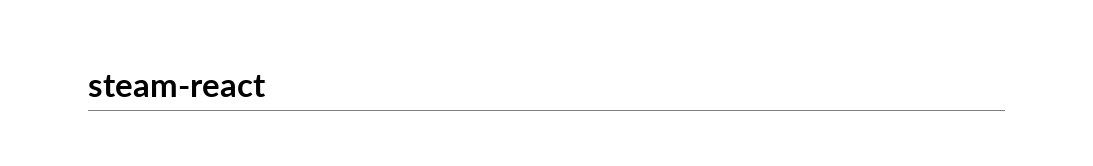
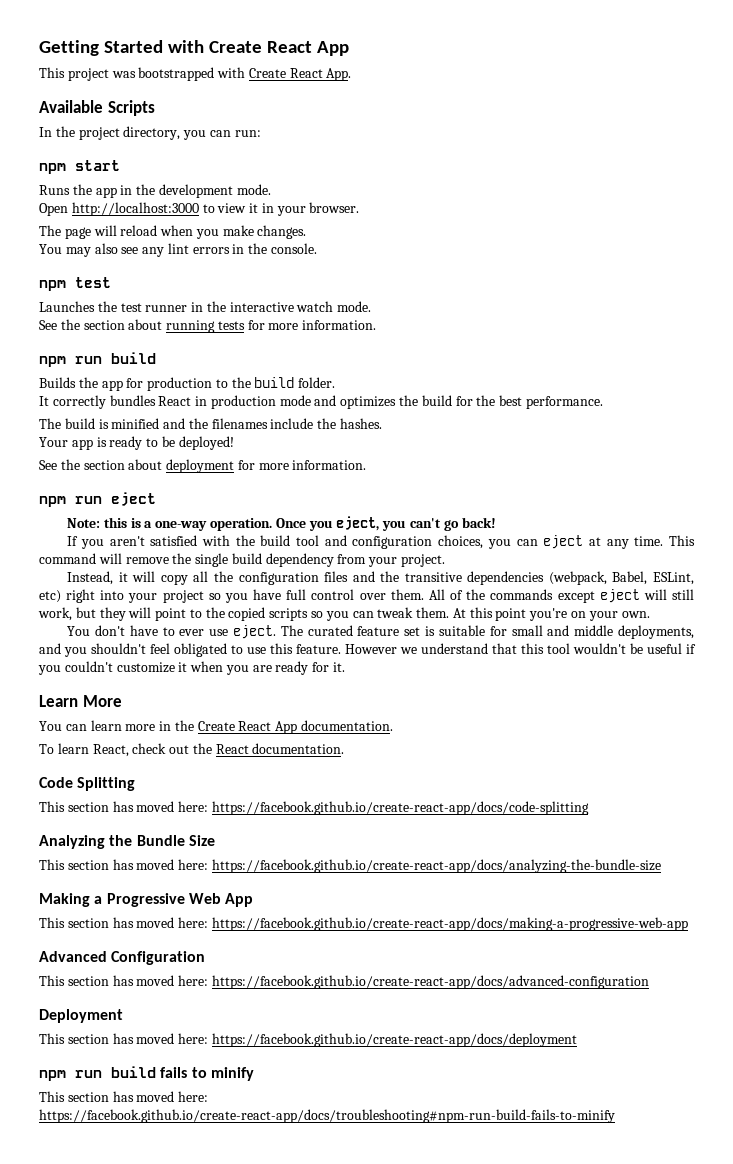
[88,75,266,97] steam-react -> [39,40,349,56] [39,67,352,81] [39,100,155,116] [39,126,261,140] [39,160,120,174] [39,184,271,198] [39,202,360,216] [39,225,307,239] [39,243,318,257] [39,277,111,291] [39,301,372,312] [39,319,377,333] [39,352,156,367] [39,377,336,391] [39,395,603,409] [39,418,383,429] [39,436,234,450] [39,459,367,473] [39,492,156,507] [67,516,496,531] [67,535,696,549] [39,553,446,567] [67,571,694,585] [39,589,694,603] [38,607,650,621] [67,625,695,639] [39,643,696,657] [38,661,346,675] [39,695,122,707] [39,720,394,734] [39,743,345,757] [39,777,136,791] [39,801,589,815] [39,835,215,849] [39,859,661,873] [39,893,254,907] [39,917,688,931] [39,951,206,965] [39,975,649,989] [39,1009,123,1023] [39,1033,577,1047] [39,1066,254,1081] [39,1091,209,1102] [39,1109,615,1123] Getting Started with Create React App // This project was bootstrapped with Create React App. // Available Scripts // In the project directory, you can run: // npm start // Runs the app in the development mode. // Open http://localhost:3000 to view it in your browser. // The page will reload when you make changes. // You may also see any lint errors in the console. // npm test // Launches the test runner in the interactive watch mode. // See the section about running tests for more information. // npm run build // Builds the app for production to the build folder. // It correctly bundles React in production mode and optimizes the build for the best performance. // The build is minified and the filenames include the hashes. // Your app is ready to be deployed! // See the section about deployment for more information. // npm run eject // Note: this is a one-way operation. Once you eject, you can't go back! // If you aren't satisfied with the build tool and configuration choices, you can eject at any time. This command will remove the single build dependency from your project. // Instead, it will copy all the configuration files and the transitive dependencies (webpack, Babel, ESLint, etc) right into your project so you have full control over them. All of the commands except eject will still work, but they will point to the copied scripts so you can tweak them. At this point you're on your own. // You don't have to ever use eject. The curated feature set is suitable for small and middle deployments, and you shouldn't feel obligated to use this feature. However we understand that this tool wouldn't be useful if you couldn't customize it when you are ready for it. // Learn More // You can learn more in the Create React App documentation. // To learn React, check out the React documentation. // Code Splitting // This section has moved here: https://facebook.github.io/create-react-app/docs/code-splitting // Analyzing the Bundle Size // This section has moved here: https://facebook.github.io/create-react-app/docs/analyzing-the-bundle-size // Making a Progressive Web App // This section has moved here: https://facebook.github.io/create-react-app/docs/making-a-progressive-web-app // Advanced Configuration // This section has moved here: https://facebook.github.io/create-react-app/docs/advanced-configuration // Deployment // This section has moved here: https://facebook.github.io/create-react-app/docs/deployment // npm run build fails to minify // This section has moved here: https://facebook.github.io/create-react-app/docs/troubleshooting#npm-run-build-fails-to-minify

